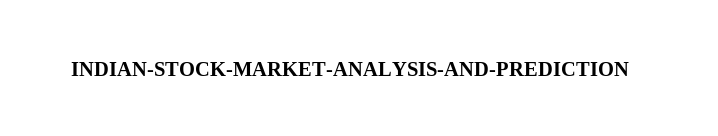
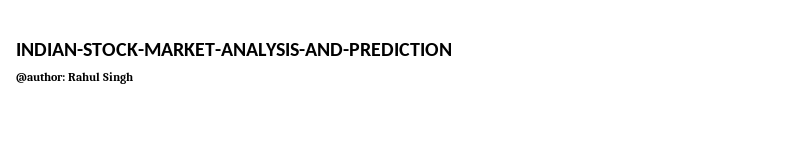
(629, 69) none -> [16,72,134,84] // @author: Rahul Singh

